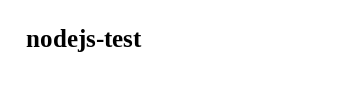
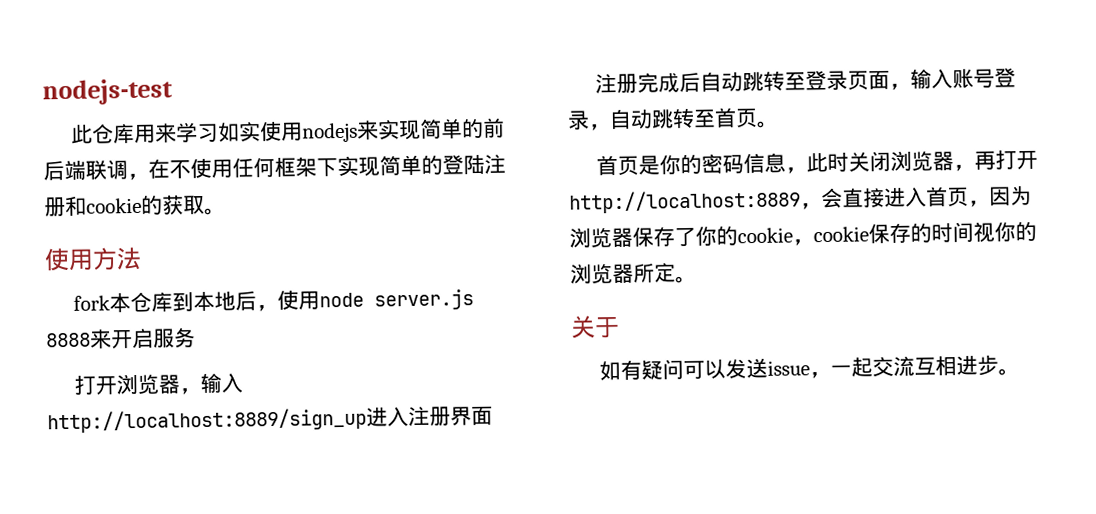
(142, 40) none -> [70,117,505,144] [43,153,506,181] [44,194,226,217] [44,246,142,272] [72,289,474,313] [46,327,196,350] [73,372,243,396] [47,405,493,434] [594,68,1016,94] [567,107,779,131] [595,149,1038,176] [569,185,1032,214] [569,221,1037,248] [570,262,697,284] [570,315,620,339] [598,354,1020,381] // 此仓库用来学习如实使用nodejs来实现简单的前后端联调，在不使用任何框架下实现简单的登陆注册和cookie的获取。 // 使用方法 // fork本仓库到本地后，使用node server.js 8888来开启服务 // 打开浏览器，输入http://localhost:8889/sign_up进入注册界面 // 注册完成后自动跳转至登录页面，输入账号登录，自动跳转至首页。 // 首页是你的密码信息，此时关闭浏览器，再打开http://localhost:8889，会直接进入首页，因为浏览器保存了你的cookie，cookie保存的时间视你的浏览器所定。 // 关于 // 如有疑问可以发送issue，一起交流互相进步。

